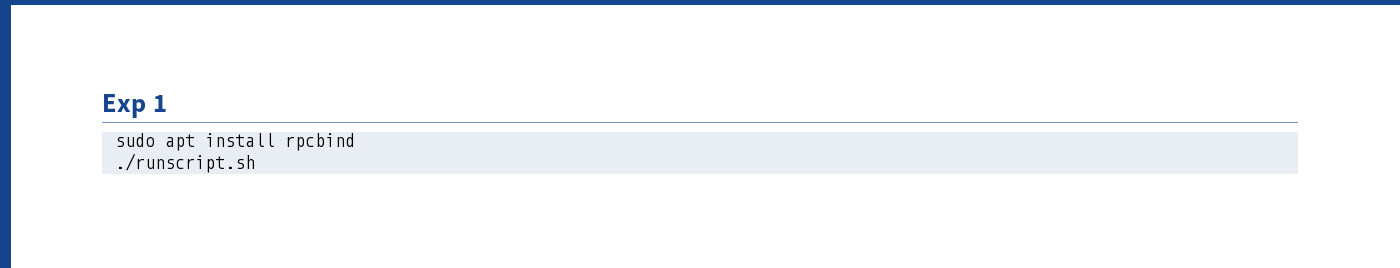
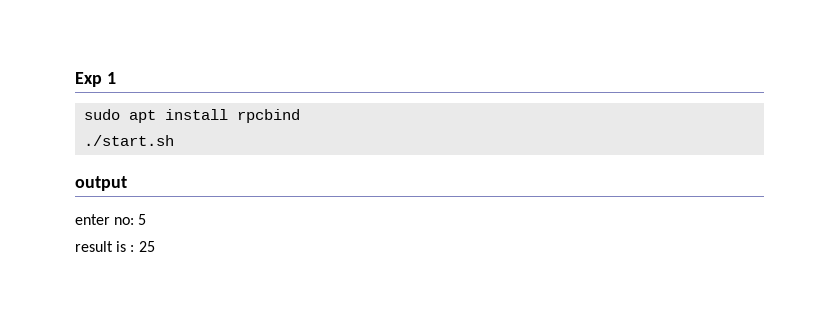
[114,153,255,173] ./runscript.sh -> [84,135,175,146] [75,176,127,191] [75,214,147,225] [75,241,155,252] ./start.sh // output // enter no: 5 // result is : 25

